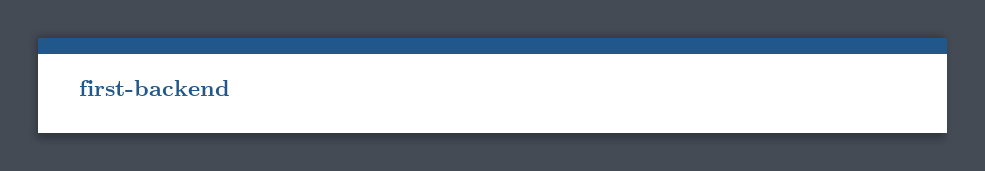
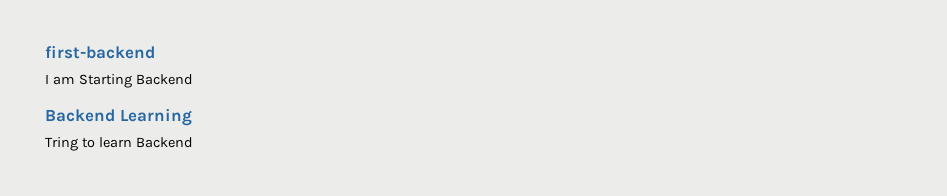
(230, 88) none -> [45,74,193,88] [45,108,192,126] [45,137,193,151] // I am Starting Backend // Backend Learning // Tring to learn Backend

